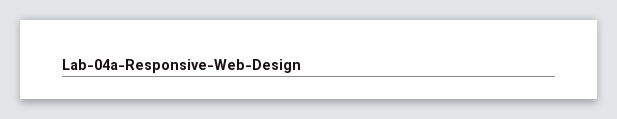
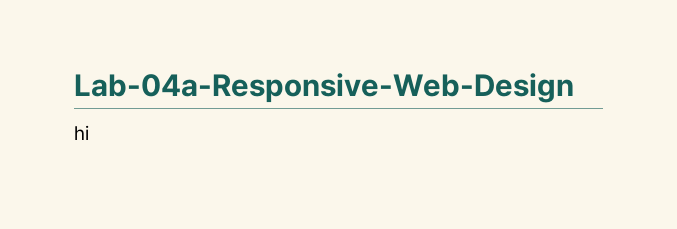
(301, 66) none -> [74,125,89,140] // hi

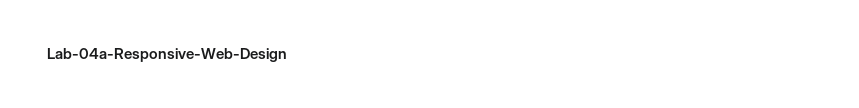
[74,125,89,140] // hi -> (287, 55) none

